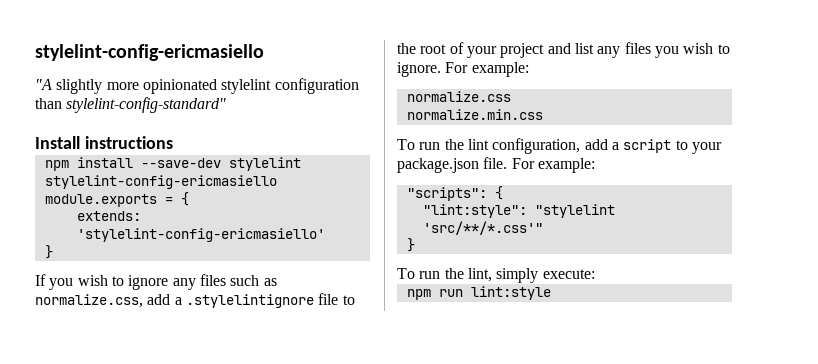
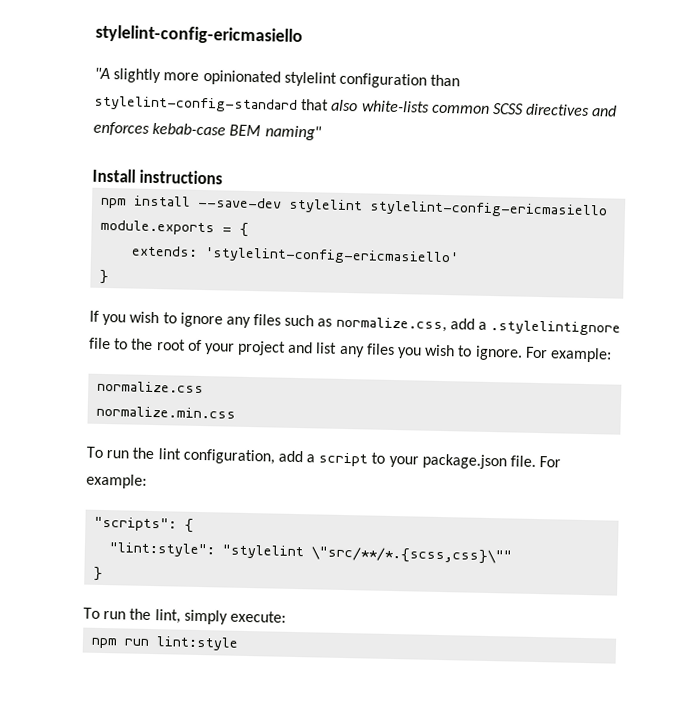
[66,97,227,113] stylelint-config-standard" -> [94,95,618,117] [93,121,322,141] stylelint-config-standard that also white-lists common SCSS directives and enforces kebab-case BEM naming"
[422,221,543,235] 'src/**/*.css'" -> [311,546,513,565] \"src/**/*.{scss,css}\""

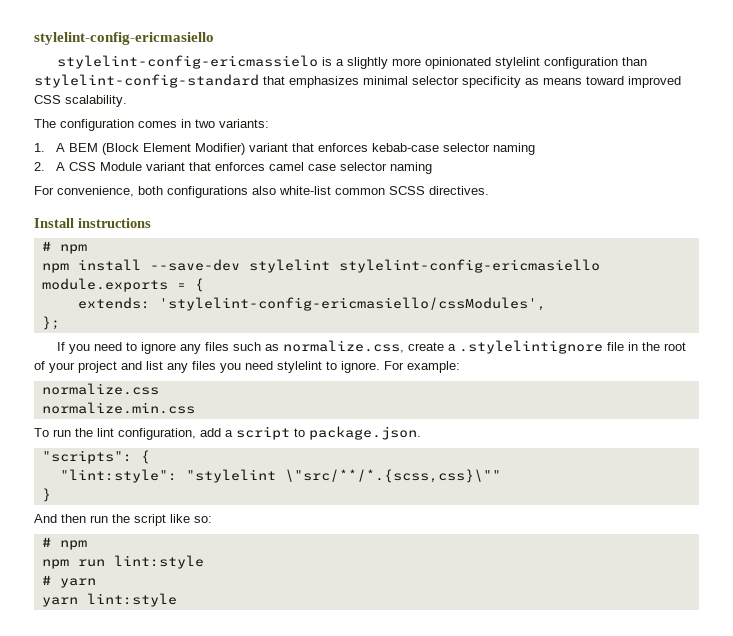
[95,24,303,46] [94,67,110,80] stylelint-config-ericmasiello // "A -> [34,32,214,45] [57,55,345,69] stylelint-config-ericmasiello // stylelint-config-ericmassielo is a
[331,99,618,117] [93,121,322,141] also white-lists common SCSS directives and enforces kebab-case BEM naming" -> [289,76,681,88] [34,95,127,107] [34,119,269,131] [34,143,535,155] [34,162,432,174] [34,186,489,198] emphasizes minimal selector specificity as means toward improved CSS scalability. // The configuration comes in two variants: // 1. A BEM (Block Element Modifier) variant that enforces kebab-case selector naming // 2. A CSS Module variant that enforces camel case selector naming // For convenience, both configurations also white-list common SCSS directives.
(224, 177) none -> [41,241,87,254] // # npm
[204,247,460,266] [99,269,110,285] 'stylelint-config-ericmasiello' // } -> [158,297,546,311] [41,316,60,330] 'stylelint-config-ericmasiello/cssModules', // };
[129,311,160,324] wish -> [94,342,123,351] need
[449,318,475,330] add -> [408,342,445,351] create
[114,338,129,350] to -> [628,342,639,351] in
[424,344,456,357] wish -> [245,361,322,373] need stylelint
[388,453,562,470] [86,473,147,489] your package.json file. For example: -> [309,426,421,440] package.json.
[83,607,286,625] To run the lint, simply execute: -> [34,514,212,526] [41,537,87,550] And then run the script like so: // # npm
(240, 643) none -> [41,575,96,588] [41,593,177,607] // # yarn // yarn lint:style

